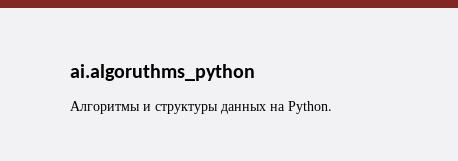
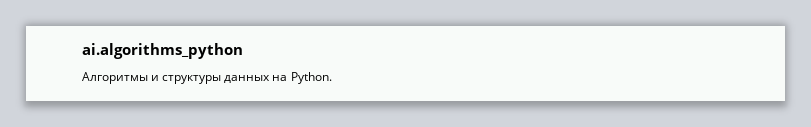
[70,64,255,81] ai.algoruthms_python -> [82,43,243,59] ai.algorithms_python

